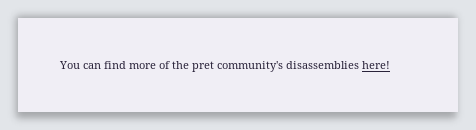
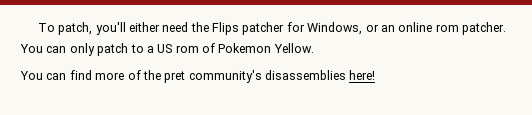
(59, 65) none -> [37,22,507,35] [20,43,314,56] To patch, you'll either need the Flips patcher for Windows, or an online rom patcher. You can only patch to a US rom of Pokemon Yellow. //

